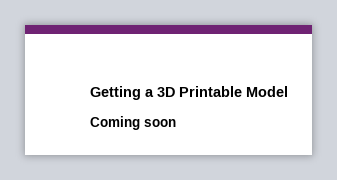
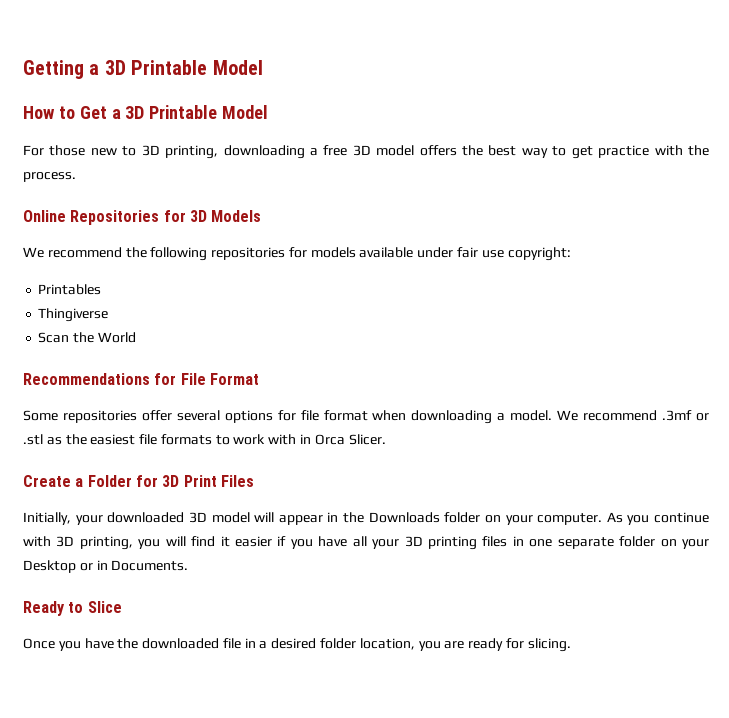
[90,116,176,130] Coming soon -> [23,105,269,119] [23,145,710,159] [23,172,76,182] [23,210,262,225] [23,247,571,261] [38,284,102,295] [38,308,109,322] [38,332,136,343] [23,373,259,385] [23,410,709,424] [23,434,386,445] [23,475,254,487] [23,512,709,525] [23,536,710,550] [23,560,189,573] [23,601,122,616] [23,638,571,652] How to Get a 3D Printable Model // For those new to 3D printing, downloading a free 3D model offers the best way to get practice with the process. // Online Repositories for 3D Models // We recommend the following repositories for models available under fair use copyright: // Printables // Thingiverse // Scan the World // Recommendations for File Format // Some repositories offer several options for file format when downloading a model. We recommend .3mf or .stl as the easiest file formats to work with in Orca Slicer. // Create a Folder for 3D Print Files // Initially, your downloaded 3D model will appear in the Downloads folder on your computer. As you continue with 3D printing, you will find it easier if you have all your 3D printing files in one separate folder on your Desktop or in Documents. // Ready to Slice // Once you have the downloaded file in a desired folder location, you are ready for slicing.

